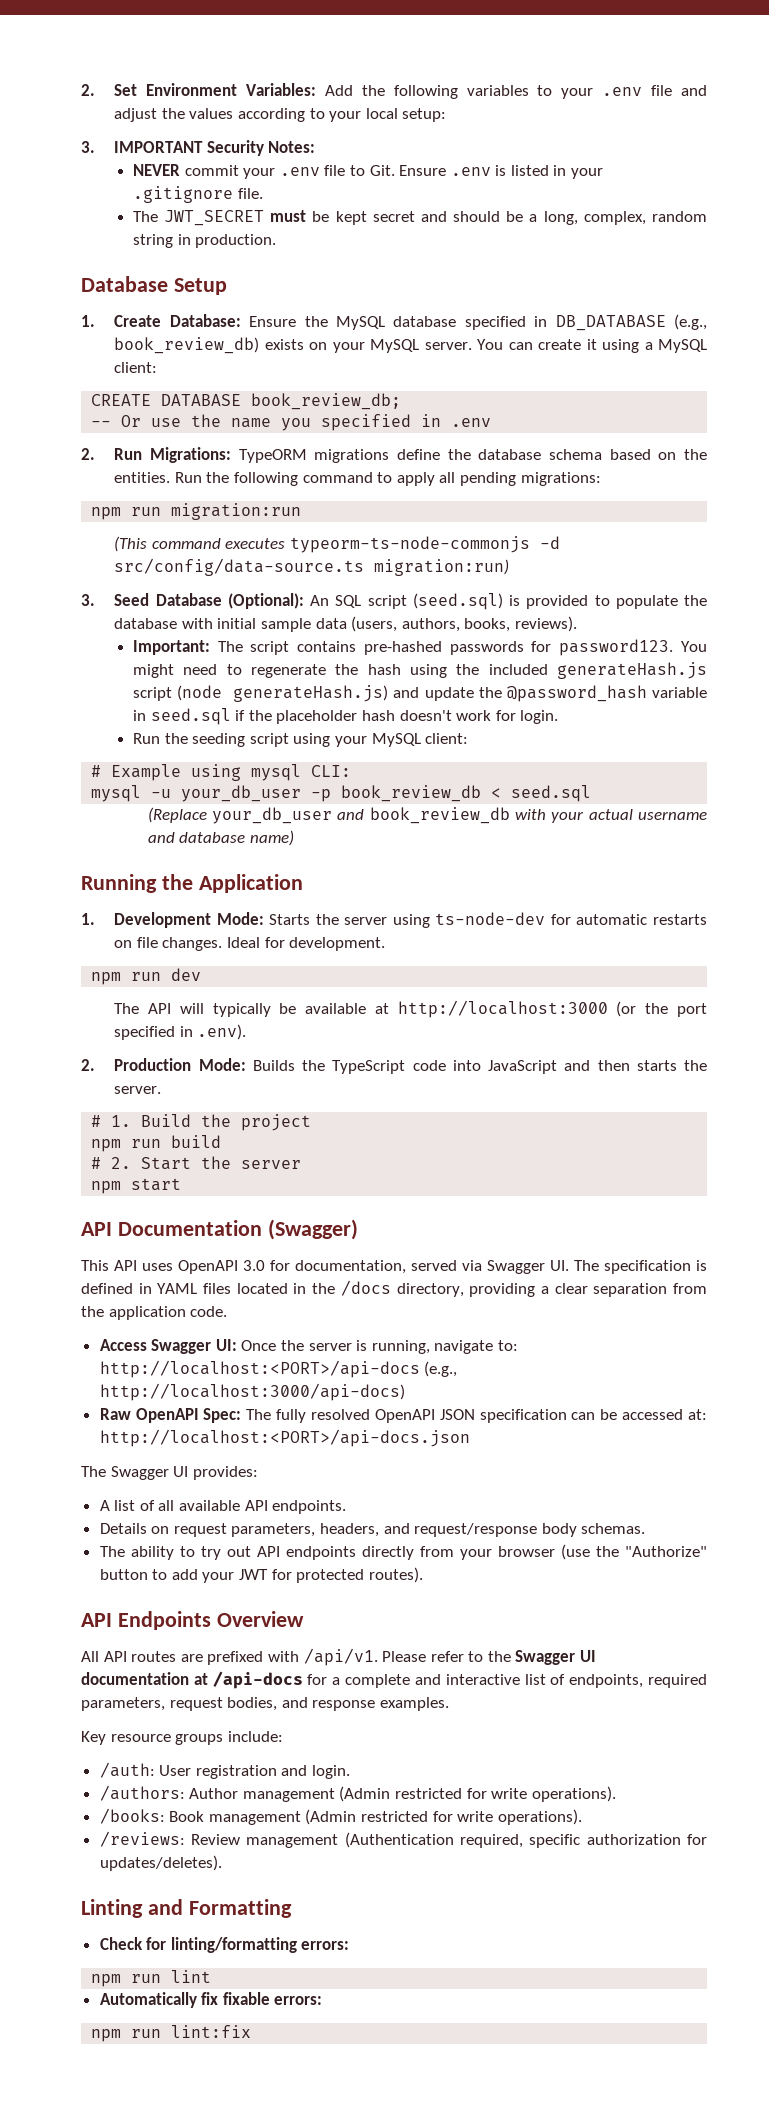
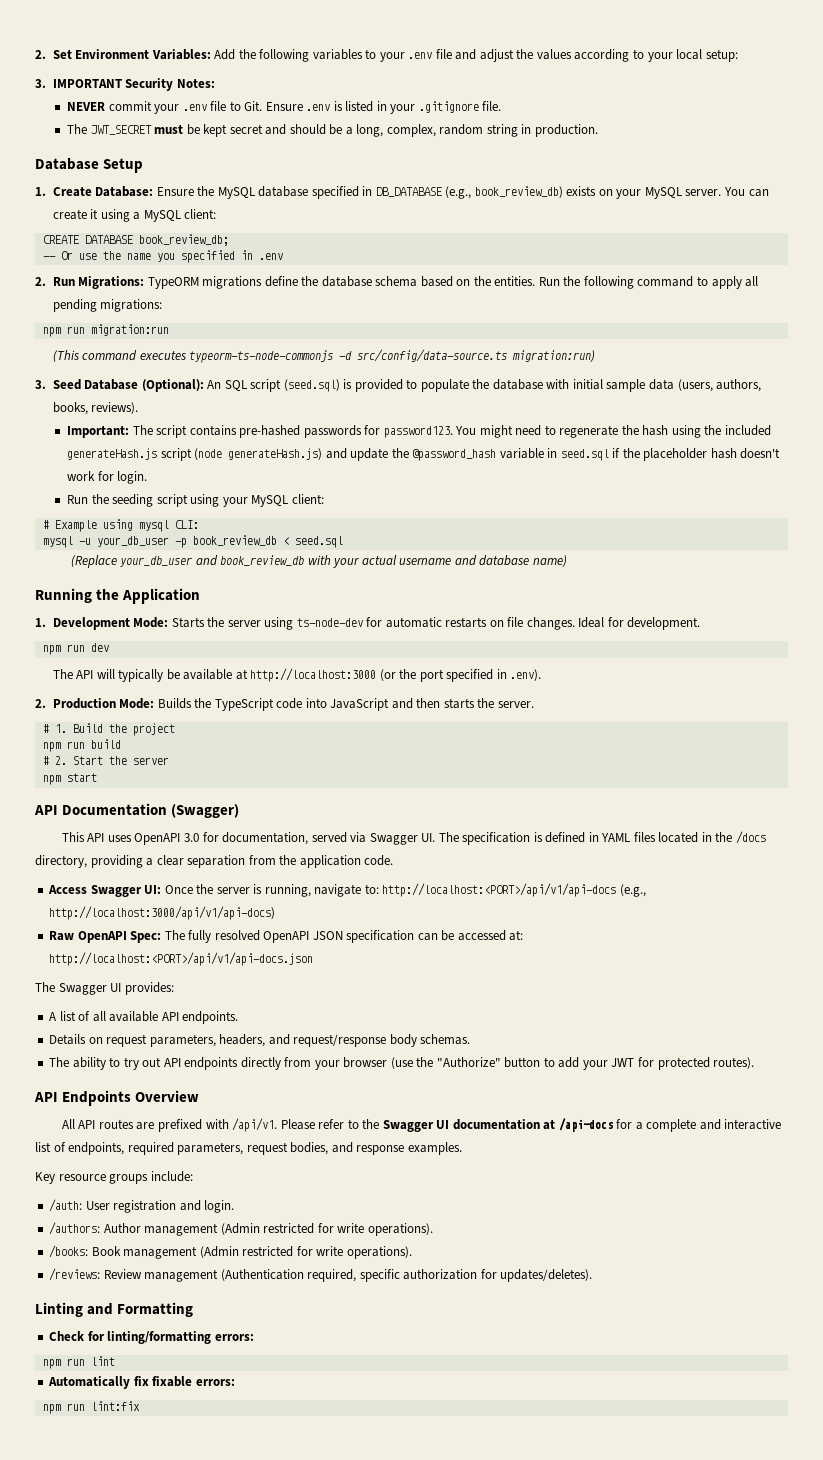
[99,1360,458,1378] [99,1383,405,1401] http://localhost:<PORT>/api-docs (e.g., http://localhost:3000/api-docs) -> [382,883,646,897] [49,906,276,920] http://localhost:<PORT>/api/v1/api-docs (e.g., http://localhost:3000/api/v1/api-docs)
[99,1429,470,1447] http://localhost:<PORT>/api-docs.json -> [49,952,314,966] http://localhost:<PORT>/api/v1/api-docs.json

